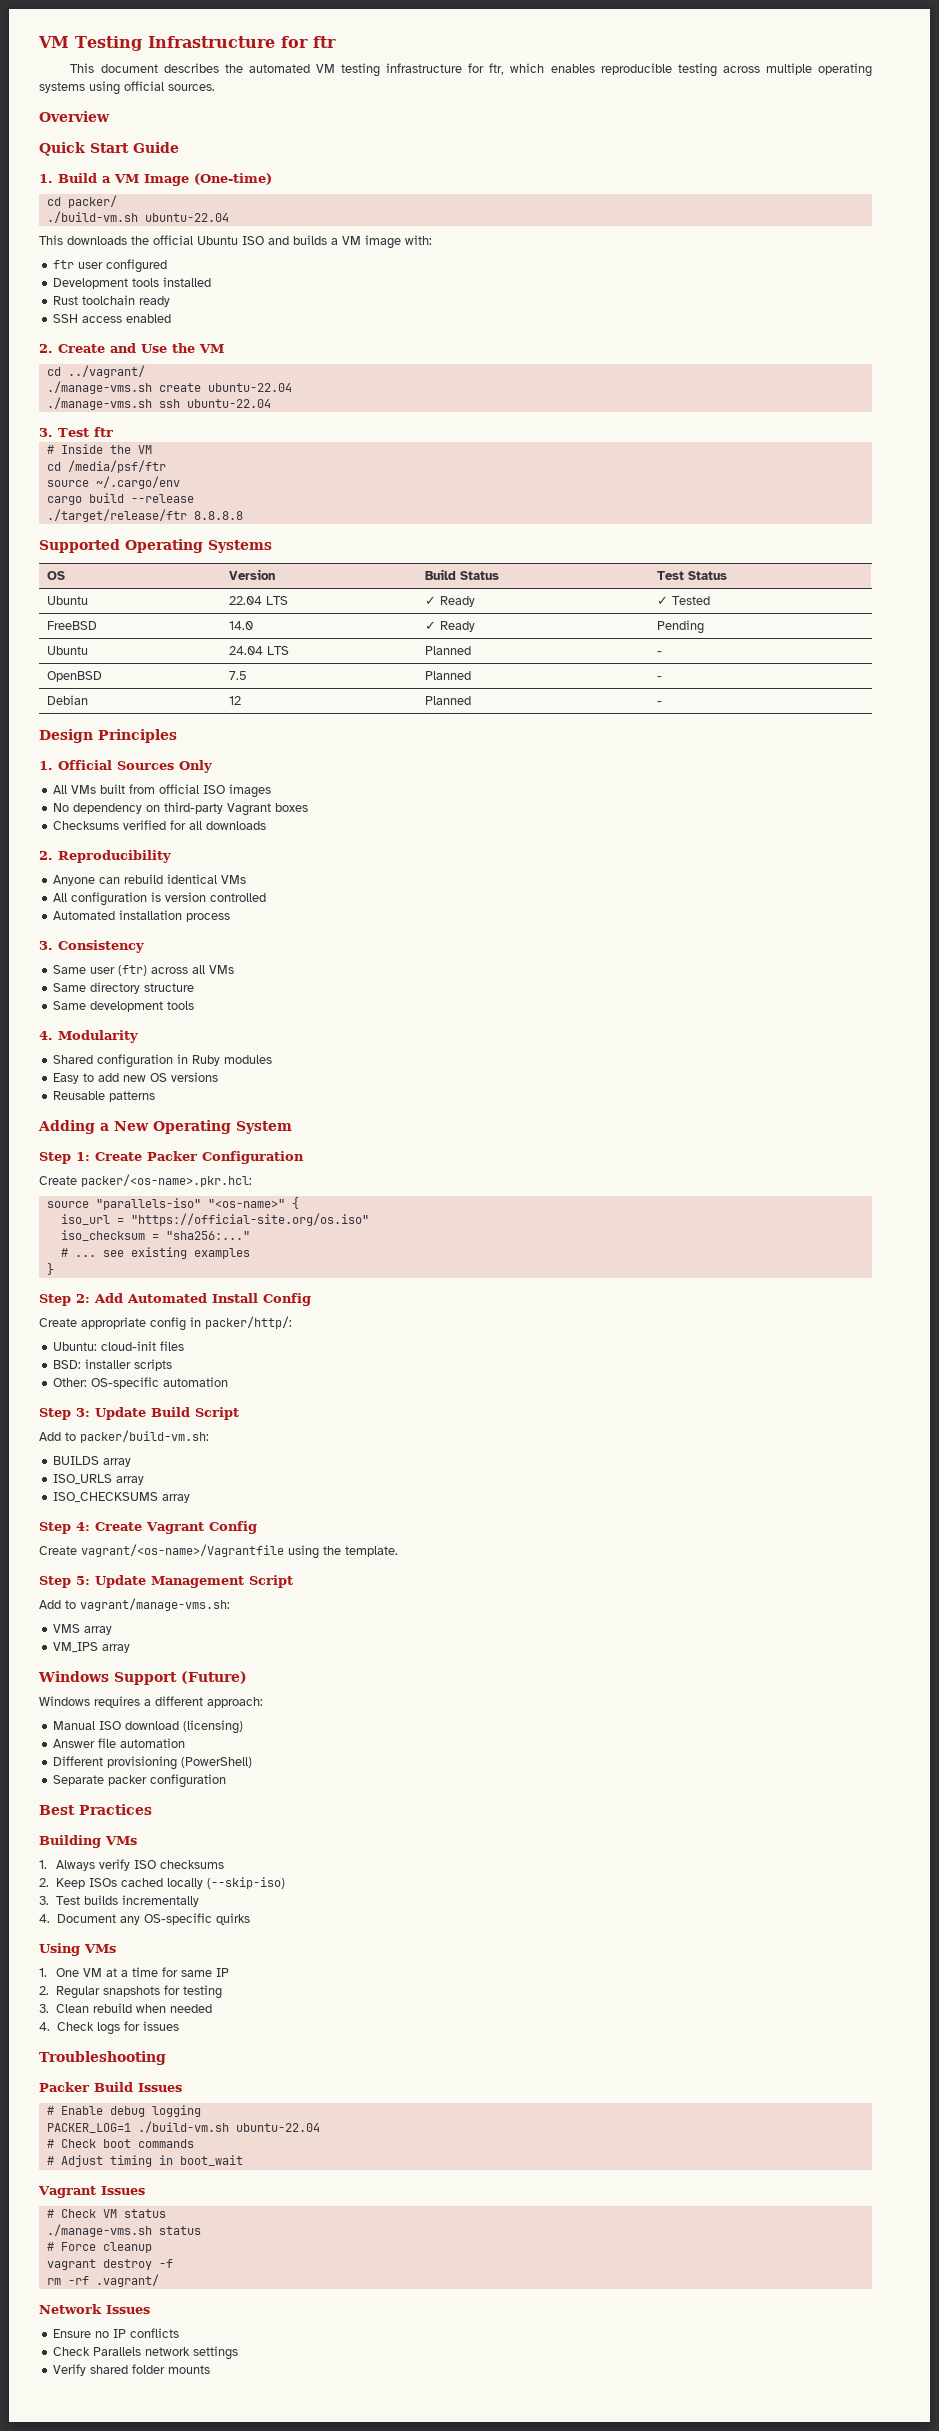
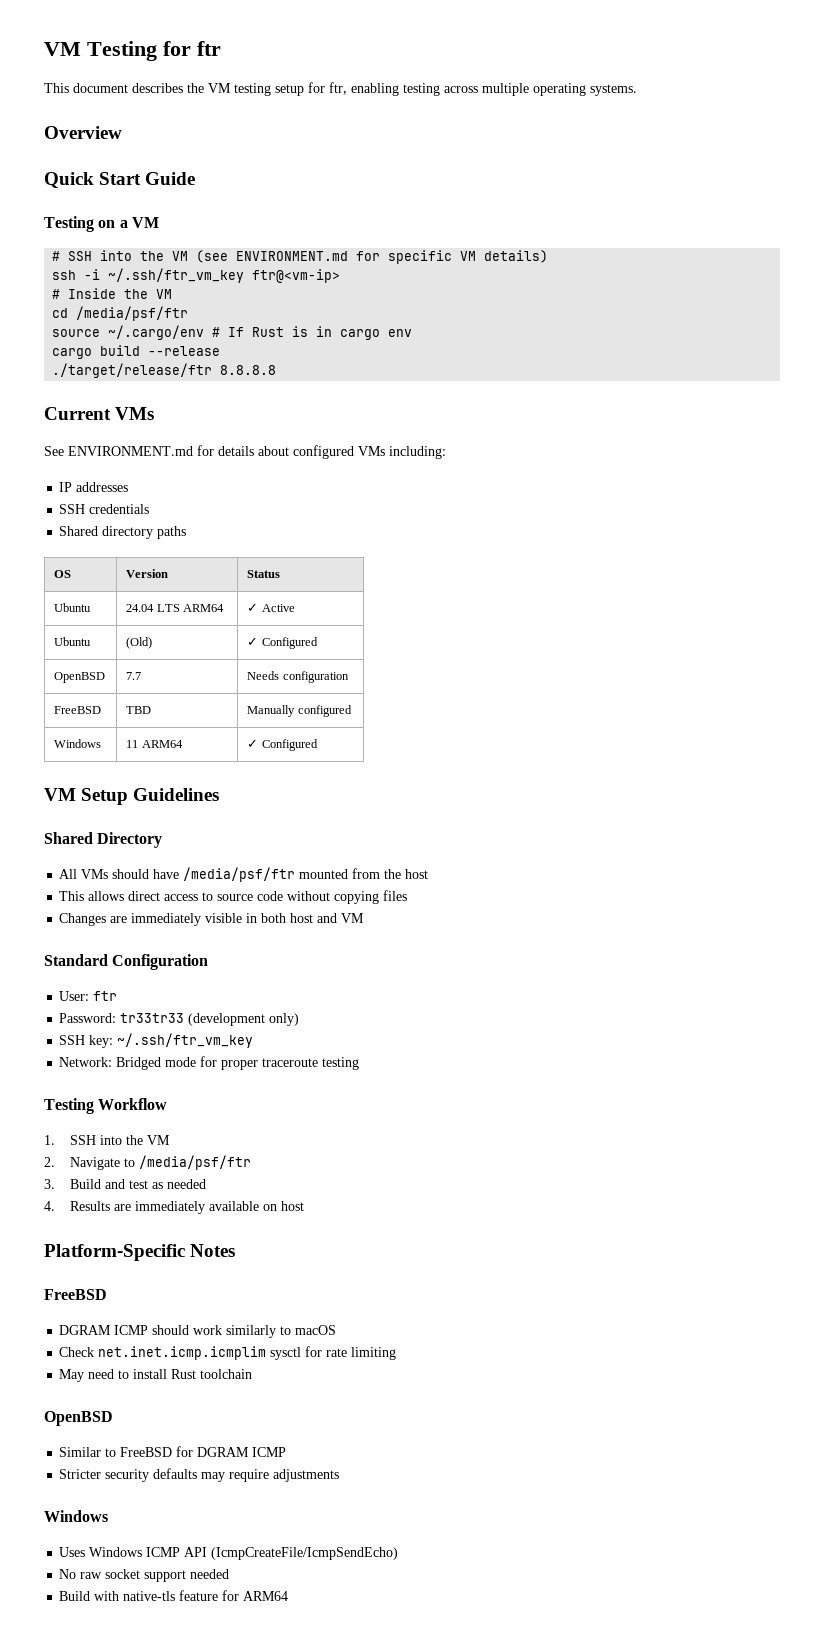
[147,36,275,48] Infrastructure -> (157, 51) none
[248,64,310,73] automated -> (204, 88) none
[386,63,463,73] infrastructure -> [275,84,304,96] setup
[510,63,672,75] which enables reproducible -> [351,83,399,96] enabling
[39,81,215,95] systems using official sources. -> [590,84,637,96] systems.
[39,173,272,186] [46,195,117,208] [46,211,229,223] [39,235,432,249] [53,259,168,273] [53,277,212,289] [53,295,171,307] [53,314,172,323] [39,343,224,353] [46,365,145,378] [46,381,292,394] [46,397,271,410] [39,427,113,437] 1. Build a VM Image (One-time) // cd packer/ // ./build-vm.sh ubuntu-22.04 // This downloads the official Ubuntu ISO and builds a VM image with: // ftr user configured // Development tools installed // Rust toolchain ready // SSH access enabled // 2. Create and Use the VM // cd ../vagrant/ // ./manage-vms.sh create ubuntu-22.04 // ./manage-vms.sh ssh ubuntu-22.04 // 3. Test ftr -> [44,216,159,232] [52,250,549,264] [52,268,341,283] Testing on a VM // # SSH into the VM (see ENVIRONMENT.md for specific VM details) // ssh -i ~/.ssh/ftr_vm_key ftr@<vm-ip>
(180, 482) none -> [212,326,413,340] # If Rust is in cargo env
[39,539,272,553] Supported Operating Systems -> [44,407,155,420] [44,445,446,459] [59,482,129,492] [59,504,150,514] [59,526,187,539] Current VMs // See ENVIRONMENT.md for details about configured VMs including: // IP addresses // SSH credentials // Shared directory paths
[425,569,500,580] [657,571,728,580] [47,596,89,605] [229,596,289,605] [425,596,476,607] [657,596,711,605] [47,621,98,630] [229,621,254,630] [425,621,476,632] [657,620,705,634] [47,646,89,655] [229,646,290,655] [425,646,472,655] [657,651,663,655] [47,671,103,682] [229,671,248,680] [425,671,472,680] [657,676,663,680] [47,695,89,705] [229,696,242,705] [425,696,472,705] [657,701,663,705] [39,729,177,743] [39,760,212,773] [53,784,272,798] [53,802,309,816] [53,820,267,830] [39,850,171,863] [53,874,247,886] [53,892,267,906] [53,910,231,922] [39,940,144,953] [53,965,235,976] [53,982,195,994] [53,1001,195,1012] [39,1030,138,1043] [53,1054,273,1068] [53,1072,219,1084] [53,1091,156,1102] [38,1120,292,1134] [39,1151,304,1164] [39,1174,252,1187] [46,1197,299,1210] [60,1213,369,1226] [60,1230,250,1241] [60,1247,250,1259] [46,1263,54,1275] [39,1293,311,1306] [39,1316,292,1331] [53,1341,185,1351] [53,1359,173,1371] [53,1377,229,1389] [39,1407,239,1420] [39,1430,209,1443] [53,1456,132,1467] [53,1474,145,1485] [53,1492,191,1503] [39,1521,257,1534] [39,1544,398,1559] [39,1575,293,1588] [39,1598,230,1611] [53,1624,113,1635] [53,1642,131,1653] [38,1671,247,1685] [39,1696,263,1708] [53,1720,244,1734] [53,1738,186,1748] [53,1756,253,1770] [53,1774,227,1788] [39,1804,152,1815] [39,1835,137,1848] [39,1859,225,1871] [39,1877,286,1889] [39,1895,200,1907] [39,1913,250,1925] [39,1943,116,1956] [39,1967,230,1977] [39,1985,223,1999] [39,2003,213,2013] [39,2021,179,2035] [39,2051,166,2065] [39,2082,182,2092] [46,2105,201,2117] [46,2121,320,2133] [46,2139,194,2148] [46,2155,243,2167] [38,2186,145,2198] [46,2209,166,2218] [46,2224,201,2237] [46,2242,152,2253] [46,2259,173,2270] [46,2274,159,2287] [39,2304,150,2314] [53,2328,180,2338] [53,2346,239,2360] [53,2364,211,2376] Build Status | Test Status // Ubuntu | 22.04 LTS | ✓ Ready | ✓ Tested // FreeBSD | 14.0 | ✓ Ready | Pending // Ubuntu | 24.04 LTS | Planned | - // OpenBSD | 7.5 | Planned | - // Debian | 12 | Planned | - // Design Principles // 1. Official Sources Only // All VMs built from official ISO images // No dependency on third-party Vagrant boxes // Checksums verified for all downloads // 2. Reproducibility // Anyone can rebuild identical VMs // All configuration is version controlled // Automated installation process // 3. Consistency // Same user (ftr) across all VMs // Same directory structure // Same development tools // 4. Modularity // Shared configuration in Ruby modules // Easy to add new OS versions // Reusable patterns // Adding a New Operating System // Step 1: Create Packer Configuration // Create packer/<os-name>.pkr.hcl: // source "parallels-iso" "<os-name>" { // iso_url = "https://official-site.org/os.iso" // iso_checksum = "sha256:..." // # ... see existing examples // } // Step 2: Add Automated Install Config // Create appropriate config in packer/http/: // Ubuntu: cloud-init files // BSD: installer scripts // Other: OS-specific automation // Step 3: Update Build Script // Add to packer/build-vm.sh: // BUILDS array // ISO_URLS array // ISO_CHECKSUMS array // Step 4: Create Vagrant Config // Create vagrant/<os-name>/Vagrantfile using the template. // Step 5: Update Management Script // Add to vagrant/manage-vms.sh: // VMS array // VM_IPS array // Windows Support (Future) // Windows requires a different approach: // Manual ISO download (licensing) // Answer file automation // Different provisioning (PowerShell) // Separate packer configuration // Best Practices // Building VMs // 1. Always verify ISO checksums // 2. Keep ISOs cached locally (--skip-iso) // 3. Test builds incrementally // 4. Document any OS-specific quirks // Using VMs // 1. One VM at a time for same IP // 2. Regular snapshots for testing // 3. Clean rebuild when needed // 4. Check logs for issues // Troubleshooting // Packer Build Issues // # Enable debug logging // PACKER_LOG=1 ./build-vm.sh ubuntu-22.04 // # Check boot commands // # Adjust timing in boot_wait // Vagrant Issues // # Check VM status // ./manage-vms.sh status // # Force cleanup // vagrant destroy -f // rm -rf .vagrant/ // Network Issues // Ensure no IP conflicts // Check Parallels network settings // Verify shared folder mounts -> [247,570,281,578] [54,603,92,612] [126,604,225,612] [247,603,295,612] [54,637,92,646] [126,637,153,649] [247,637,318,649] [54,672,106,683] [126,672,142,680] [247,671,349,683] [54,706,102,714] [126,706,152,714] [247,705,352,717] [54,739,102,748] [126,740,183,748] [247,739,318,751] [44,788,220,805] [44,832,163,848] [59,867,429,882] [59,890,408,904] [59,913,365,926] [44,954,209,970] [59,991,118,1001] [59,1013,300,1026] [59,1033,254,1048] [59,1056,360,1070] [44,1098,168,1114] [44,1135,171,1145] [44,1155,252,1170] [44,1179,207,1189] [44,1201,305,1214] [44,1244,236,1261] [44,1289,107,1300] [59,1325,337,1338] [59,1346,397,1360] [59,1369,253,1382] [44,1411,113,1426] [59,1446,287,1457] [59,1468,340,1482] [44,1510,108,1522] [59,1547,399,1560] [59,1569,230,1582] [59,1590,289,1601] Status // Ubuntu | 24.04 LTS ARM64 | ✓ Active // Ubuntu | (Old) | ✓ Configured // OpenBSD | 7.7 | Needs configuration // FreeBSD | TBD | Manually configured // Windows | 11 ARM64 | ✓ Configured // VM Setup Guidelines // Shared Directory // All VMs should have /media/psf/ftr mounted from the host // This allows direct access to source code without copying files // Changes are immediately visible in both host and VM // Standard Configuration // User: ftr // Password: tr33tr33 (development only) // SSH key: ~/.ssh/ftr_vm_key // Network: Bridged mode for proper traceroute testing // Testing Workflow // 1. SSH into the VM // 2. Navigate to /media/psf/ftr // 3. Build and test as needed // 4. Results are immediately available on host // Platform-Specific Notes // FreeBSD // DGRAM ICMP should work similarly to macOS // Check net.inet.icmp.icmplim sysctl for rate limiting // May need to install Rust toolchain // OpenBSD // Similar to FreeBSD for DGRAM ICMP // Stricter security defaults may require adjustments // Windows // Uses Windows ICMP API (IcmpCreateFile/IcmpSendEcho) // No raw socket support needed // Build with native-tls feature for ARM64

